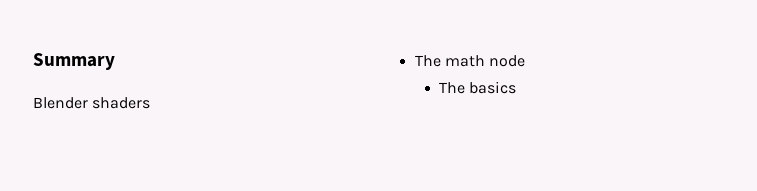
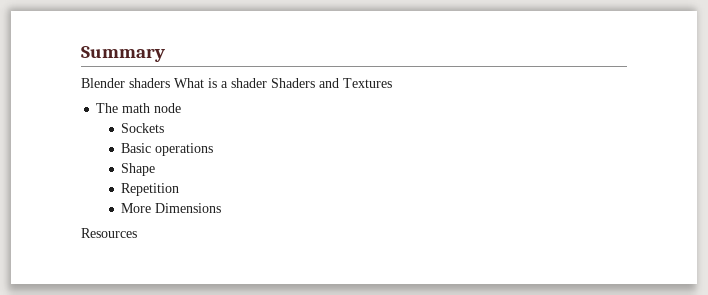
[414,55,526,67] [438,81,517,94] // The math node // The basics -> [174,78,392,88] [96,103,182,113] [121,123,165,133] [121,143,214,156] [121,163,156,176] [121,183,180,196] [121,203,222,213] [81,228,137,238] What is a shader Shaders and Textures // The math node // Sockets // Basic operations // Shape // Repetition // More Dimensions // Resources

